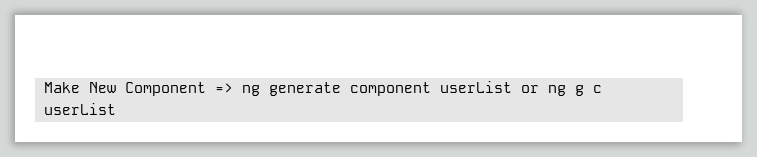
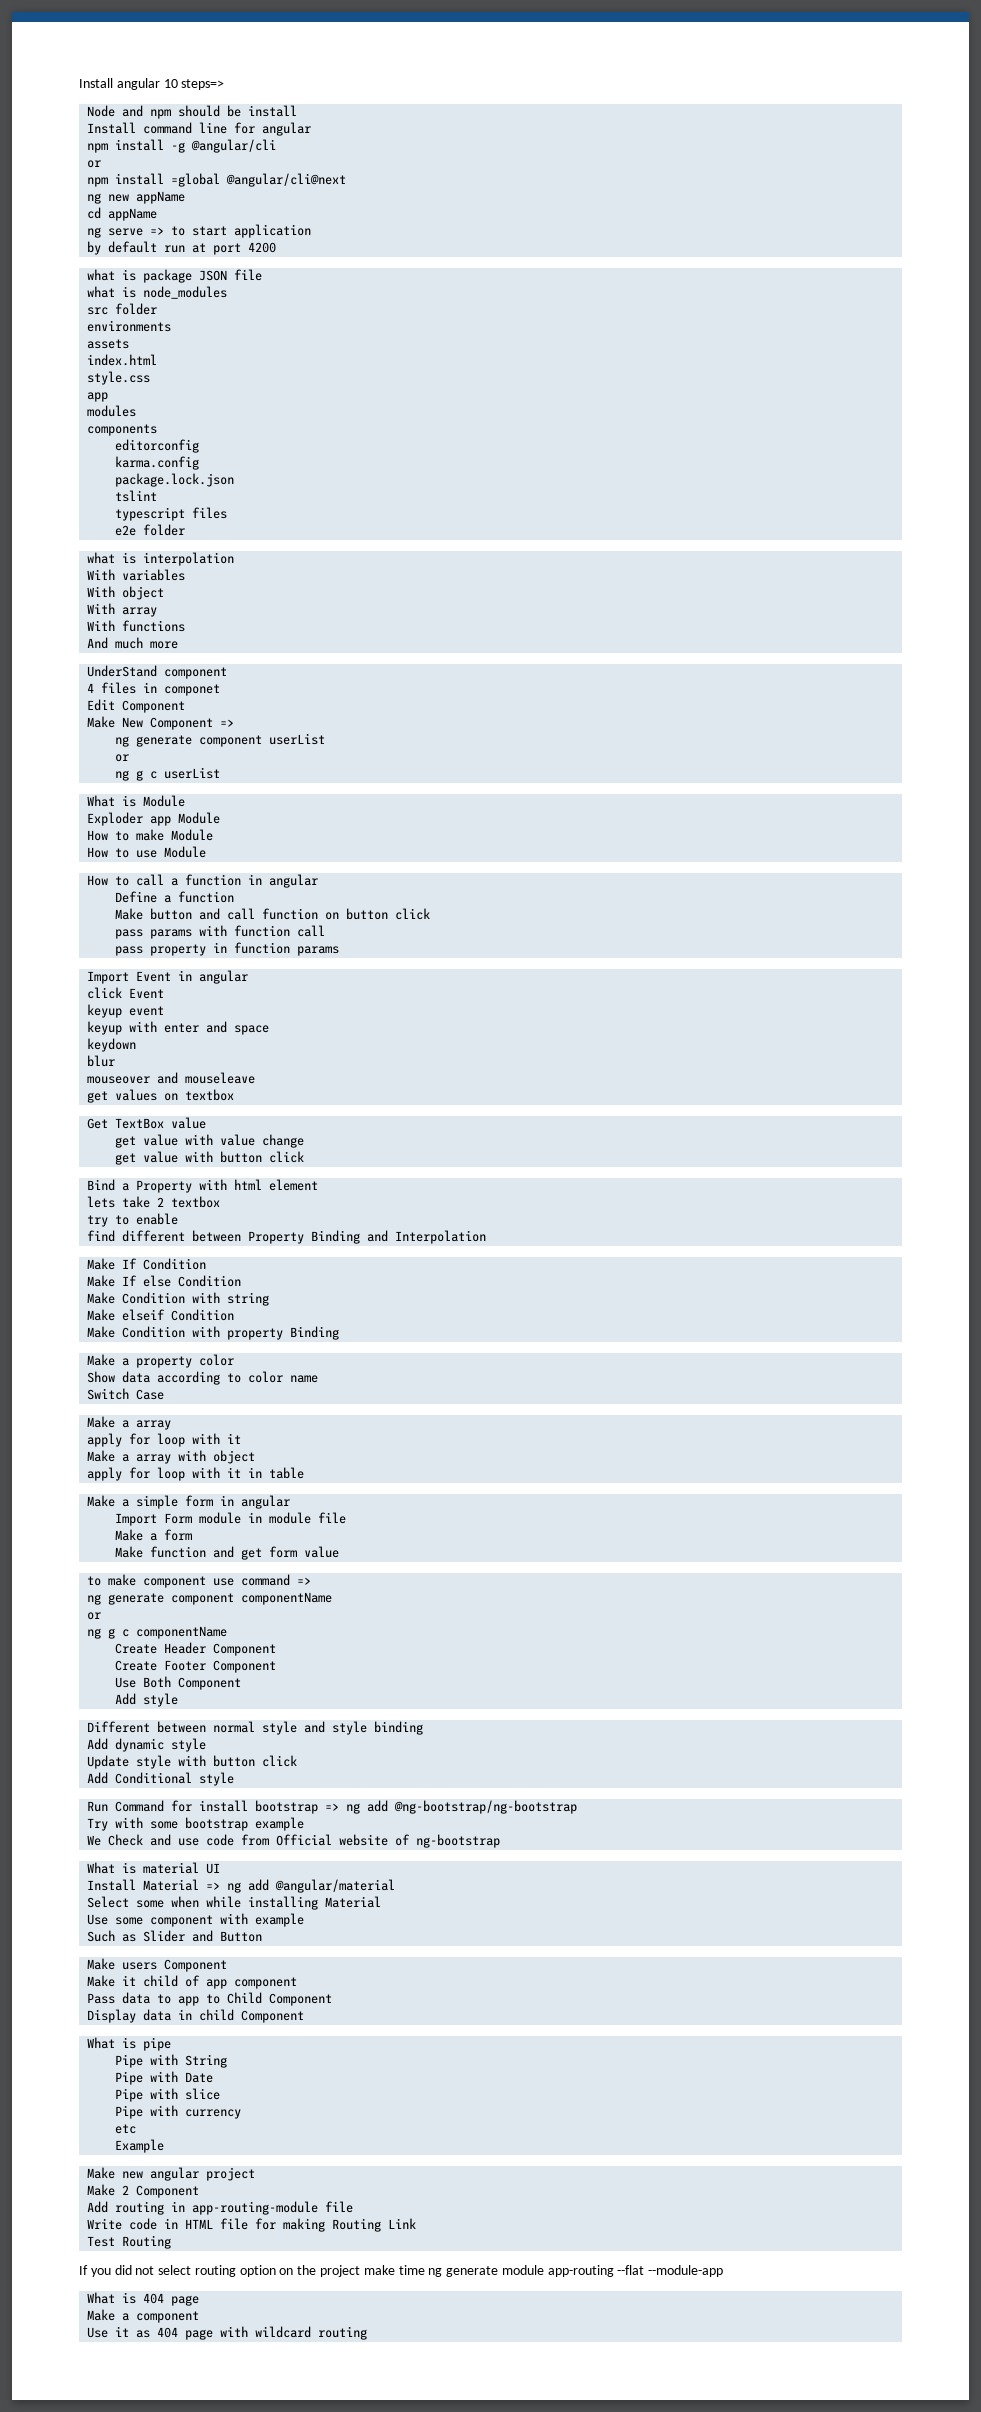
(44, 87) none -> [79,78,225,90] [87,105,298,119] [87,122,312,136] [87,139,277,153] [87,160,102,168] [87,173,347,187] [87,191,186,204] [87,207,158,221] [87,224,312,238] [87,241,277,255] [87,269,263,283] [87,286,228,299] [87,303,158,315] [87,320,172,332] [87,339,130,349] [87,354,158,366] [87,371,151,385] [87,392,109,402] [87,405,137,417] [87,424,158,436] [115,439,200,453] [115,456,200,470] [115,473,235,487] [115,490,158,502] [115,507,228,521] [115,524,186,536] [87,552,235,566] [87,569,186,581] [87,586,165,600] [87,603,158,617] [87,620,186,632] [87,637,179,649] [87,665,228,679] [87,682,221,696] [87,699,186,713] Install angular 10 steps=> // Node and npm should be install // Install command line for angular // npm install -g @angular/cli // or // npm install =global @angular/cli@next // ng new appName // cd appName // ng serve => to start application // by default run at port 4200 // what is package JSON file // what is node_modules // src folder // environments // assets // index.html // style.css // app // modules // components // editorconfig // karma.config // package.lock.json // tslint // typescript files // e2e folder // what is interpolation // With variables // With object // With array // With functions // And much more // UnderStand component // 4 files in componet // Edit Component //
(234, 88) none -> (235, 723) //
[521,85,540,93] or -> [115,754,130,762] // or //
(117, 109) none -> [87,795,186,807] [87,812,221,826] [87,829,214,841] [87,846,207,858] [87,874,319,888] [115,891,235,903] [115,908,431,920] [115,925,326,939] [115,942,340,956] [87,970,249,984] [87,987,165,999] [87,1004,165,1018] [87,1021,270,1035] [87,1038,137,1052] [87,1055,116,1067] [87,1072,256,1084] [87,1089,235,1103] [87,1117,207,1129] [115,1134,305,1148] [115,1151,305,1165] [87,1179,319,1193] [87,1196,221,1208] [87,1213,179,1227] [87,1230,487,1244] [87,1258,207,1270] [87,1275,242,1287] [87,1292,270,1306] [87,1309,235,1321] [87,1326,340,1340] [87,1354,235,1368] [87,1371,319,1385] [87,1388,165,1400] [87,1416,172,1430] [87,1433,242,1447] [87,1450,256,1464] [87,1467,305,1481] [87,1495,291,1509] [115,1512,347,1526] [115,1529,193,1541] [115,1546,340,1560] [87,1574,312,1588] [87,1592,333,1605] [87,1612,102,1620] [87,1626,228,1639] [115,1642,277,1656] [115,1660,277,1673] [115,1676,242,1690] [115,1693,179,1707] [87,1721,424,1735] [87,1738,207,1752] [87,1755,298,1769] [87,1772,235,1786] [87,1800,578,1814] [87,1817,305,1831] [87,1834,501,1848] [87,1862,221,1874] [87,1879,396,1893] [87,1896,382,1910] [87,1913,305,1927] [87,1930,263,1942] [87,1958,228,1972] [87,1975,298,1989] [87,1992,333,2006] [87,2009,305,2023] [87,2037,172,2051] [115,2054,228,2068] [115,2071,214,2085] [115,2088,221,2102] [115,2105,242,2119] [115,2124,137,2134] [115,2139,165,2153] [87,2167,256,2181] [87,2184,200,2198] [87,2201,354,2215] [87,2218,417,2232] [87,2235,172,2249] [79,2265,724,2277] [87,2292,200,2306] [87,2309,200,2323] [87,2326,368,2340] // What is Module // Exploder app Module // How to make Module // How to use Module // How to call a function in angular // Define a function // Make button and call function on button click // pass params with function call // pass property in function params // Import Event in angular // click Event // keyup event // keyup with enter and space // keydown // blur // mouseover and mouseleave // get values on textbox // Get TextBox value // get value with value change // get value with button click // Bind a Property with html element // lets take 2 textbox // try to enable // find different between Property Binding and Interpolation // Make If Condition // Make If else Condition // Make Condition with string // Make elseif Condition // Make Condition with property Binding // Make a property color // Show data according to color name // Switch Case // Make a array // apply for loop with it // Make a array with object // apply for loop with it in table // Make a simple form in angular // Import Form module in module file // Make a form // Make function and get form value // to make component use command => // ng generate component componentName // or // ng g c componentName // Create Header Component // Create Footer Component // Use Both Component // Add style // Different between normal style and style binding // Add dynamic style // Update style with button click // Add Conditional style // Run Command for install bootstrap => ng add @ng-bootstrap/ng-bootstrap // Try with some bootstrap example // We Check and use code from Official website of ng-bootstrap // What is material UI // Install Material => ng add @angular/material // Select some when while installing Material // Use some component with example // Such as Slider and Button // Make users Component // Make it child of app component // Pass data to app to Child Component // Display data in child Component // What is pipe // Pipe with String // Pipe with Date // Pipe with slice // Pipe with currency // etc // Example // Make new angular project // Make 2 Component // Add routing in app-routing-module file // Write code in HTML file for making Routing Link // Test Routing // If you did not select routing option on the project make time ng generate module app-routing --flat --module-app // What is 404 page // Make a component // Use it as 404 page with wildcard routing

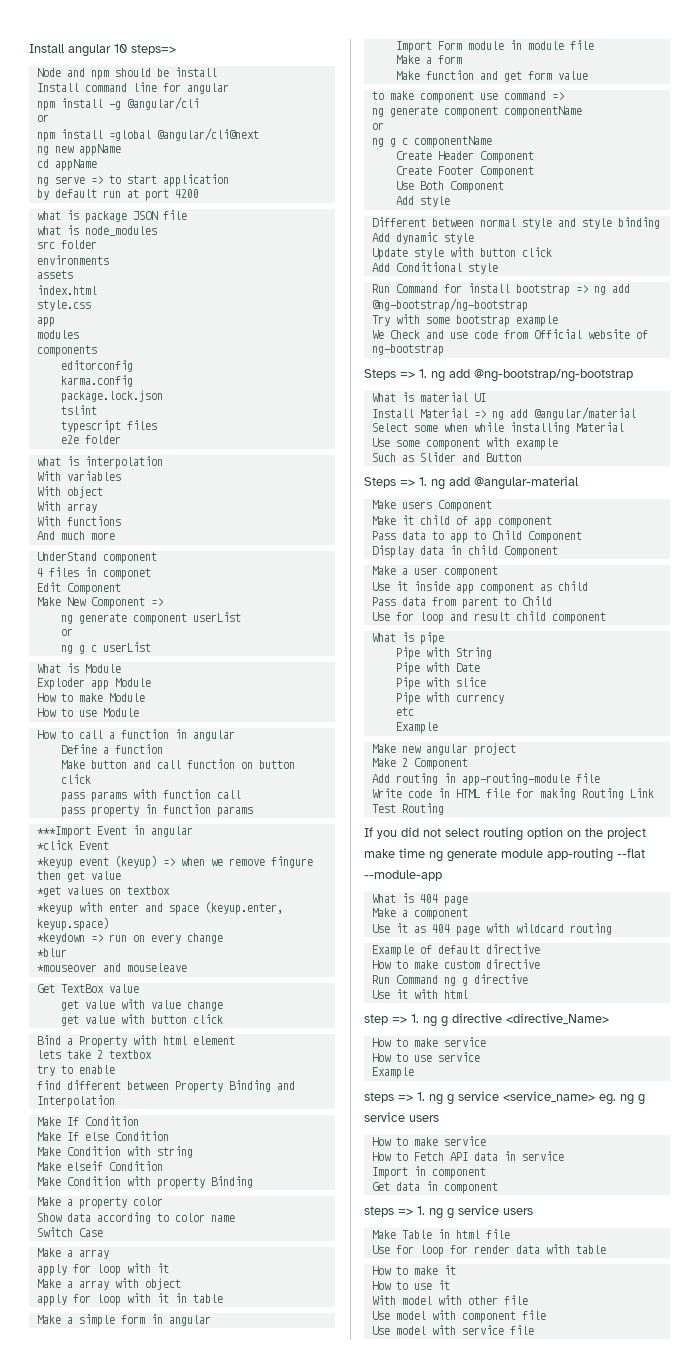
[87,971,130,984] Import -> [36,826,91,838] ***Import
[87,987,123,999] click -> [36,840,73,850] *click
[87,1004,123,1018] keyup -> [36,857,73,869] *keyup
[87,1021,270,1035] [87,1038,137,1052] [87,1055,116,1067] [87,1072,256,1084] [87,1089,235,1103] // keyup with enter and space // keydown // blur // mouseover and mouseleave // get values on textbox -> [114,855,313,869] [36,871,121,882] [36,886,170,897] [36,901,283,915] [36,917,109,931] [36,933,223,944] [36,948,67,957] [36,963,187,972] (keyup) => when we remove fingure then get value // *get values on textbox // *keyup with enter and space (keyup.enter, keyup.space) // *keydown => run on every change // *blur // *mouseover and mouseleave
(501, 1841) none -> [364,369,633,382] // Steps => 1. ng add @ng-bootstrap/ng-bootstrap
(263, 1936) none -> [364,476,578,490] // Steps => 1. ng add @angular-material
(305, 2016) none -> [371,566,498,578] [371,581,588,594] [371,596,552,609] [371,611,606,624] // Make a user component // Use it inside app component as child // Pass data from parent to Child // Use for loop and result child component
(368, 2333) none -> [371,944,540,957] [371,959,540,969] [371,974,528,986] [371,989,468,999] [364,1013,609,1027] [371,1037,486,1047] [371,1052,480,1062] [371,1067,414,1079] [364,1091,645,1105] [364,1112,439,1122] [371,1136,486,1146] [371,1151,564,1161] [371,1166,486,1179] [371,1181,498,1194] [364,1205,533,1219] [371,1229,510,1239] [371,1244,606,1257] [371,1265,456,1275] [371,1280,450,1290] [371,1295,528,1305] [371,1310,546,1323] [371,1325,534,1335] // Example of default directive // How to make custom directive // Run Command ng g directive // Use it with html // step => 1. ng g directive <directive_Name> // How to make service // How to use service // Example // steps => 1. ng g service <service_name> eg. ng g service users // How to make service // How to Fetch API data in service // Import in component // Get data in component // steps => 1. ng g service users // Make Table in html file // Use for loop for render data with table // How to make it // How to use it // With model with other file // Use model with component file // Use model with service file

